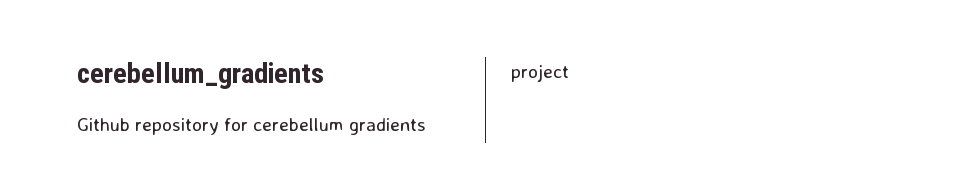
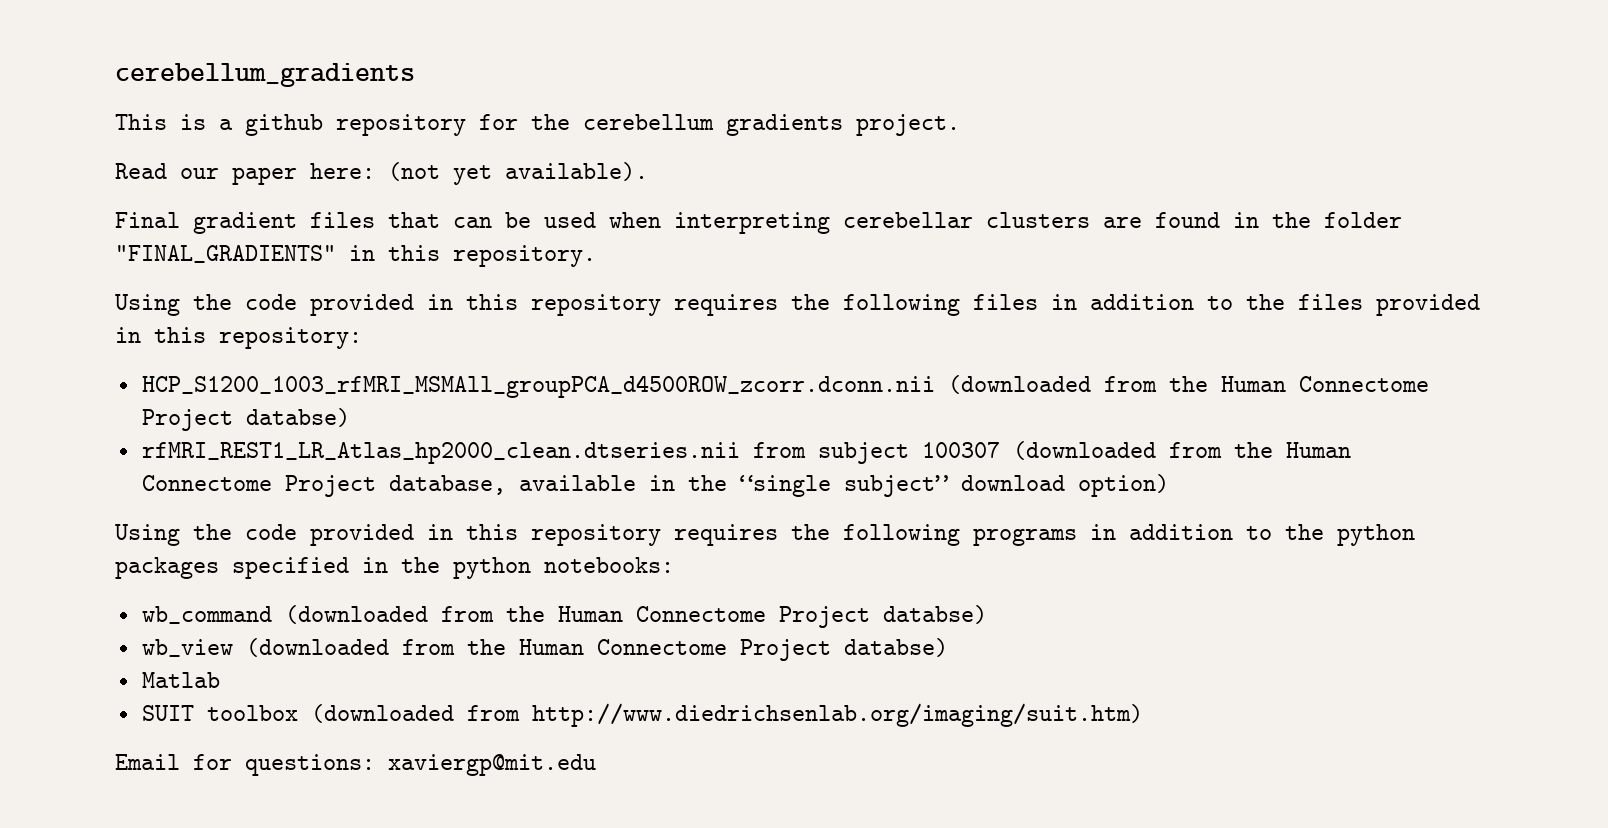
[77,118,130,131] Github -> [115,114,323,136] This is a github
(249, 124) none -> [531,114,570,130] the
[511,64,569,82] project -> [856,114,960,136] [115,162,648,185] [115,212,1402,234] [115,245,596,267] [115,294,1480,316] [115,327,362,349] [141,375,1429,398] [141,408,350,431] [141,441,1351,464] [141,474,1169,497] [115,524,1415,546] [115,557,674,579] [141,605,987,628] [141,638,948,661] [141,672,220,688] [141,703,1143,727] [115,754,596,776] project. // Read our paper here: (not yet available). // Final gradient files that can be used when interpreting cerebellar clusters are found in the folder "FINAL_GRADIENTS" in this repository. // Using the code provided in this repository requires the following files in addition to the files provided in this repository: // HCP_S1200_1003_rfMRI_MSMAll_groupPCA_d4500ROW_zcorr.dconn.nii (downloaded from the Human Connectome Project databse) // rfMRI_REST1_LR_Atlas_hp2000_clean.dtseries.nii from subject 100307 (downloaded from the Human Connectome Project database, available in the “single subject” download option) // Using the code provided in this repository requires the following programs in addition to the python packages specified in the python notebooks: // wb_command (downloaded from the Human Connectome Project databse) // wb_view (downloaded from the Human Connectome Project databse) // Matlab // SUIT toolbox (downloaded from http://www.diedrichsenlab.org/imaging/suit.htm) // Email for questions: xaviergp@mit.edu

